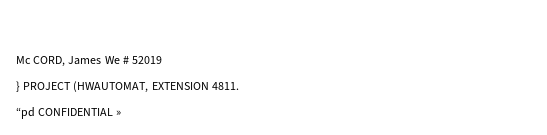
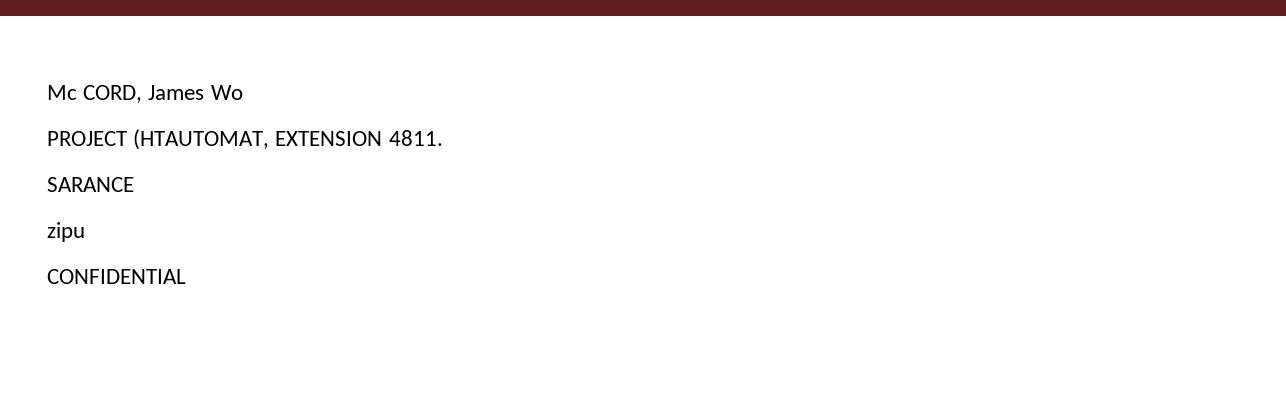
[104,56,163,64] [16,81,149,93] We # 52019 // } PROJECT (HWAUTOMAT, -> [210,85,243,100] [47,129,270,150] Wo // PROJECT (HTAUTOMAT,
[16,107,122,119] “pd CONFIDENTIAL » -> [47,177,134,192] [47,222,85,242] [47,269,186,284] SARANCE // zipu // CONFIDENTIAL

